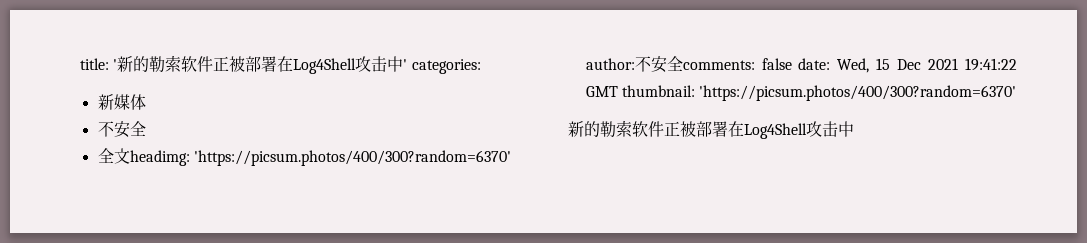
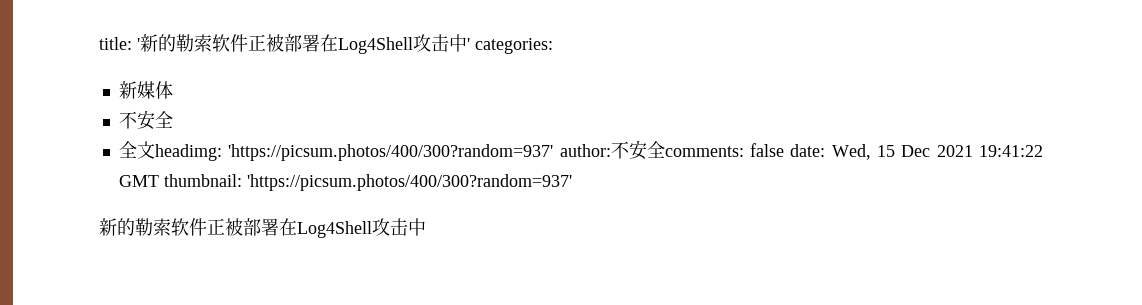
[193,150,511,166] 'https://picsum.photos/400/300?random=6370' -> [228,144,554,161] 'https://picsum.photos/400/300?random=937'
[699,85,1017,101] 'https://picsum.photos/400/300?random=6370' -> [246,174,572,191] 'https://picsum.photos/400/300?random=937'

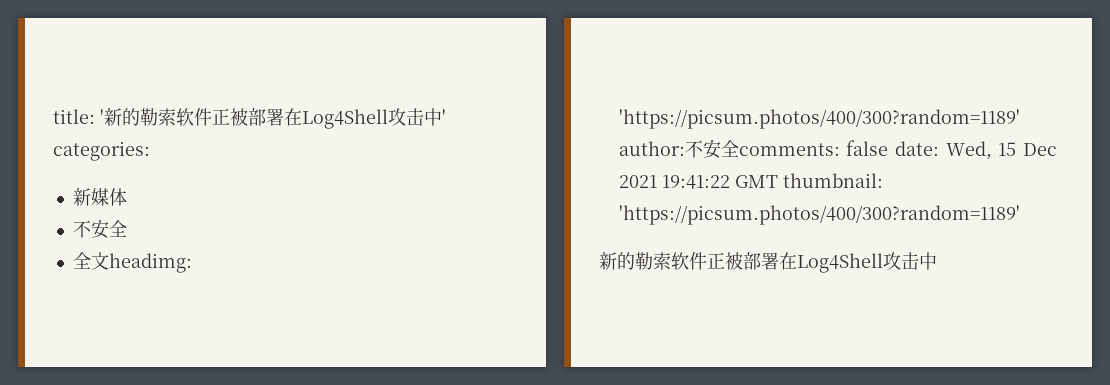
[228,144,554,161] 'https://picsum.photos/400/300?random=937' -> [618,109,1020,129] 'https://picsum.photos/400/300?random=1189'
[246,174,572,191] 'https://picsum.photos/400/300?random=937' -> [618,205,1020,225] 'https://picsum.photos/400/300?random=1189'

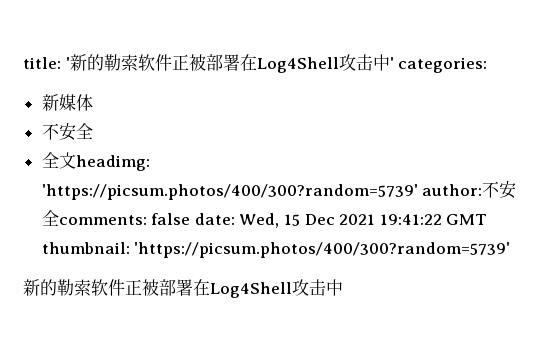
[618,109,1020,129] 'https://picsum.photos/400/300?random=1189' -> [41,184,418,200] 'https://picsum.photos/400/300?random=5739'
[618,205,1020,225] 'https://picsum.photos/400/300?random=1189' -> [134,242,511,258] 'https://picsum.photos/400/300?random=5739'

